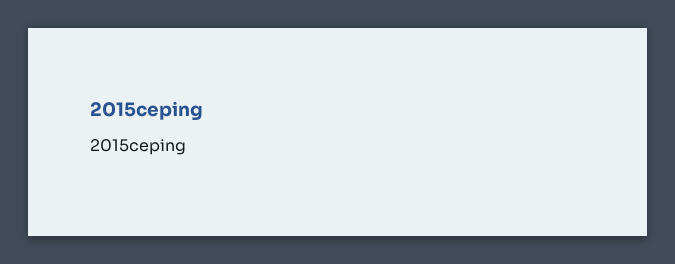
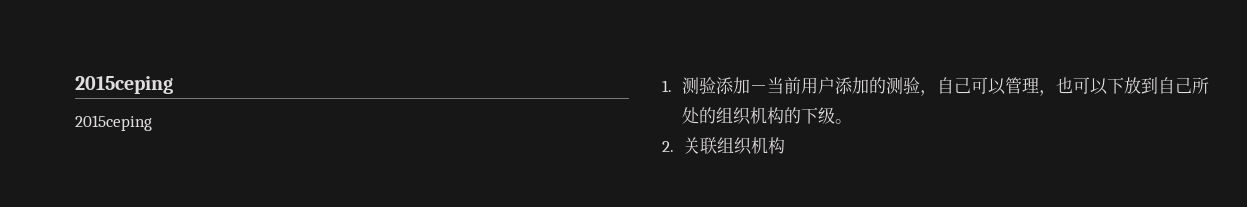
(186, 147) none -> [662,77,1210,96] [682,107,853,125] [662,137,785,155] // 1.测验添加－当前用户添加的测验，自己可以管理，也可以下放到自己所处的组织机构的下级。 // 2.关联组织机构

